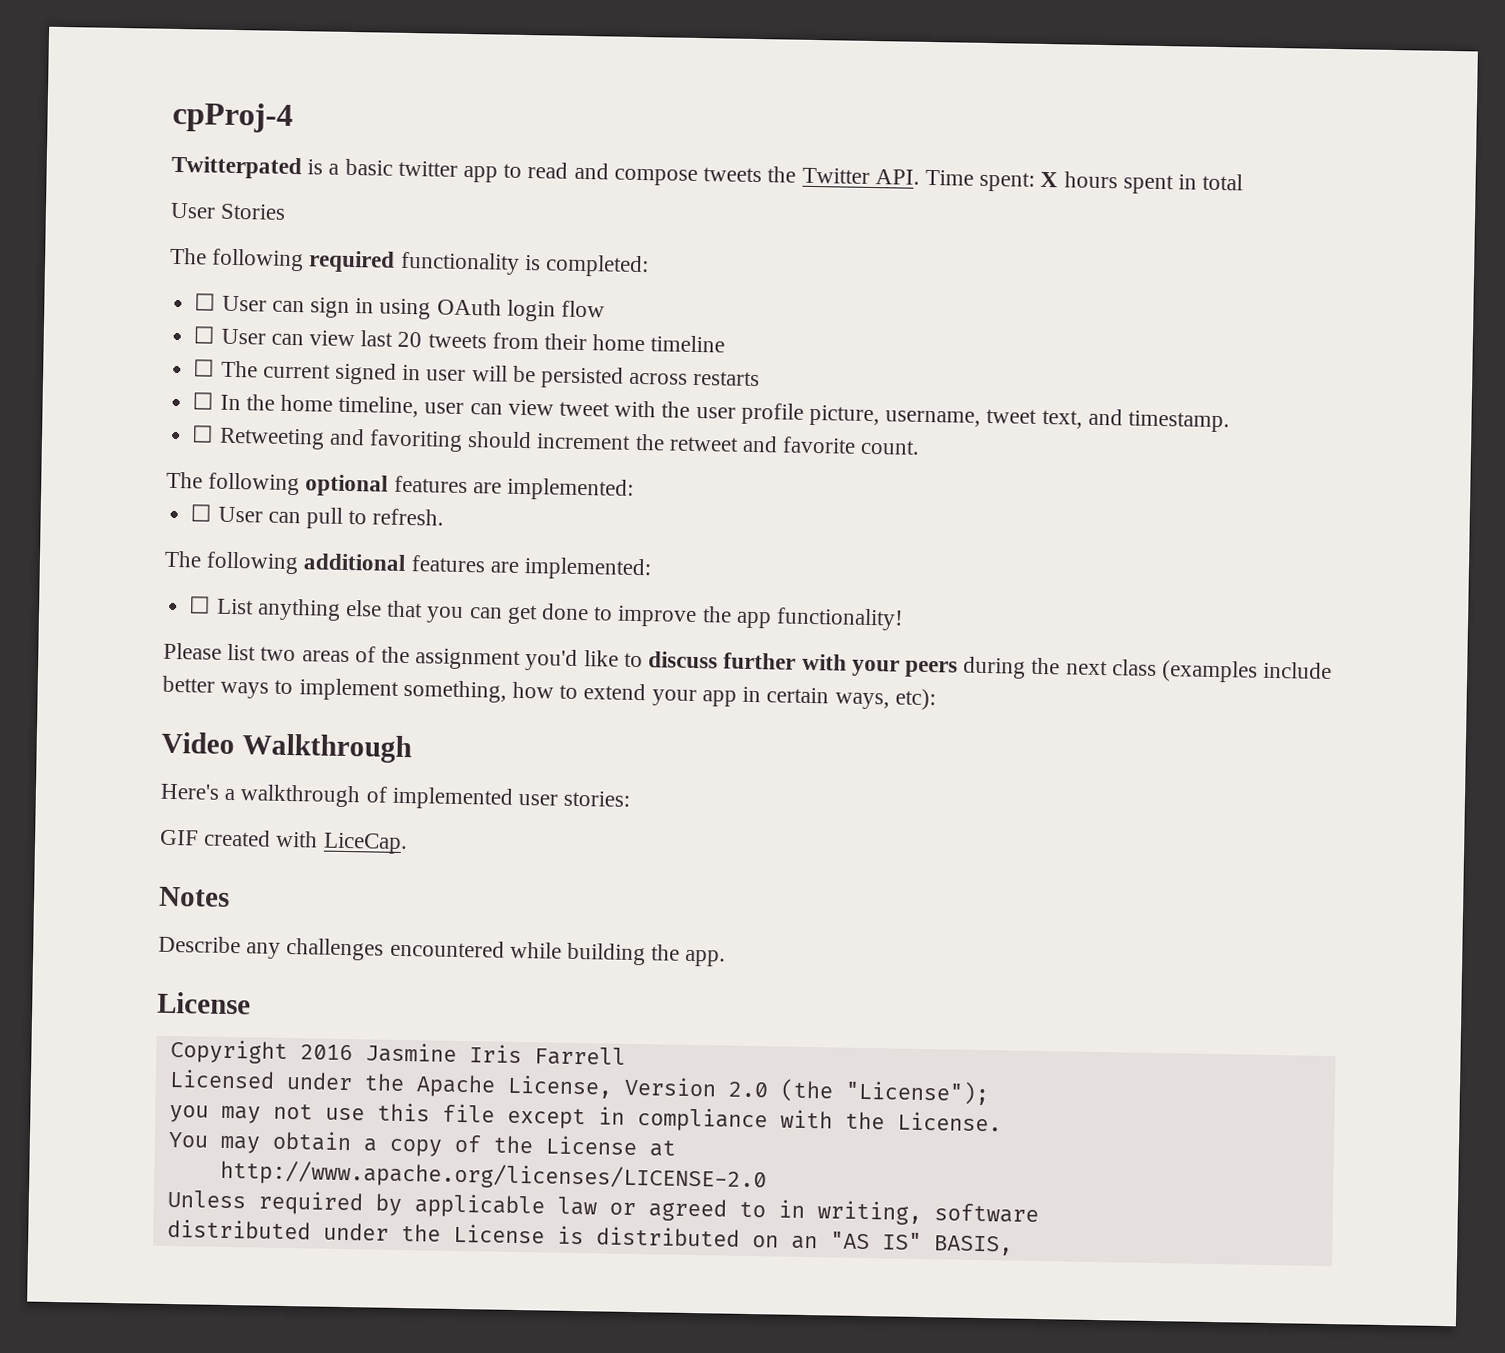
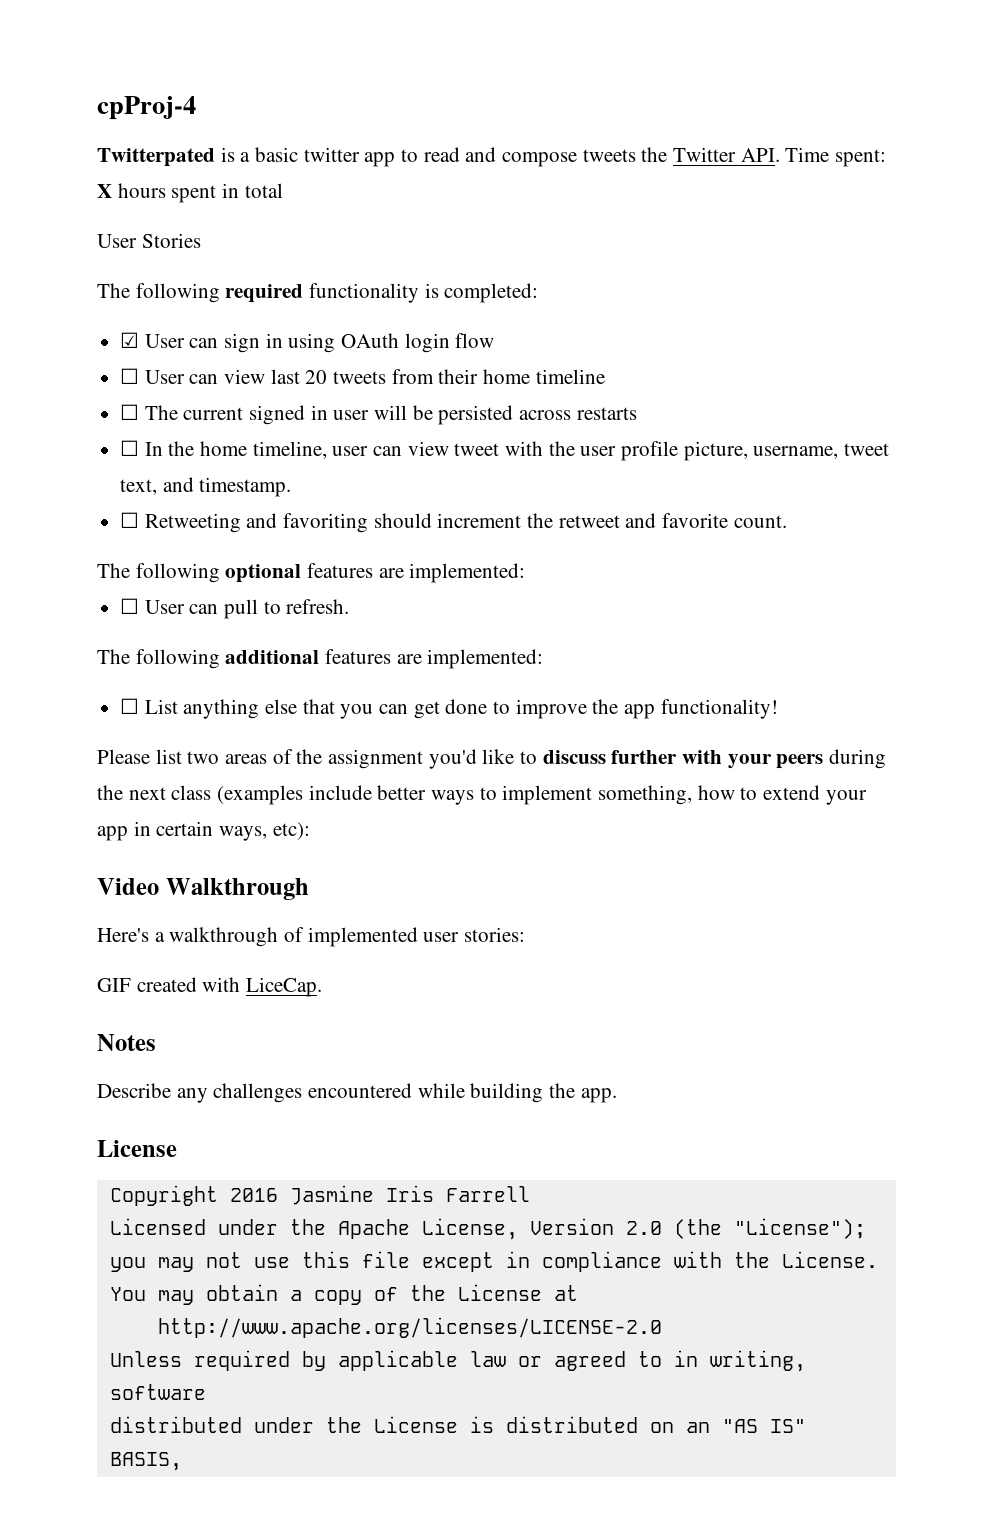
[194,293,217,311] ☐ -> [120,332,140,348] ☑

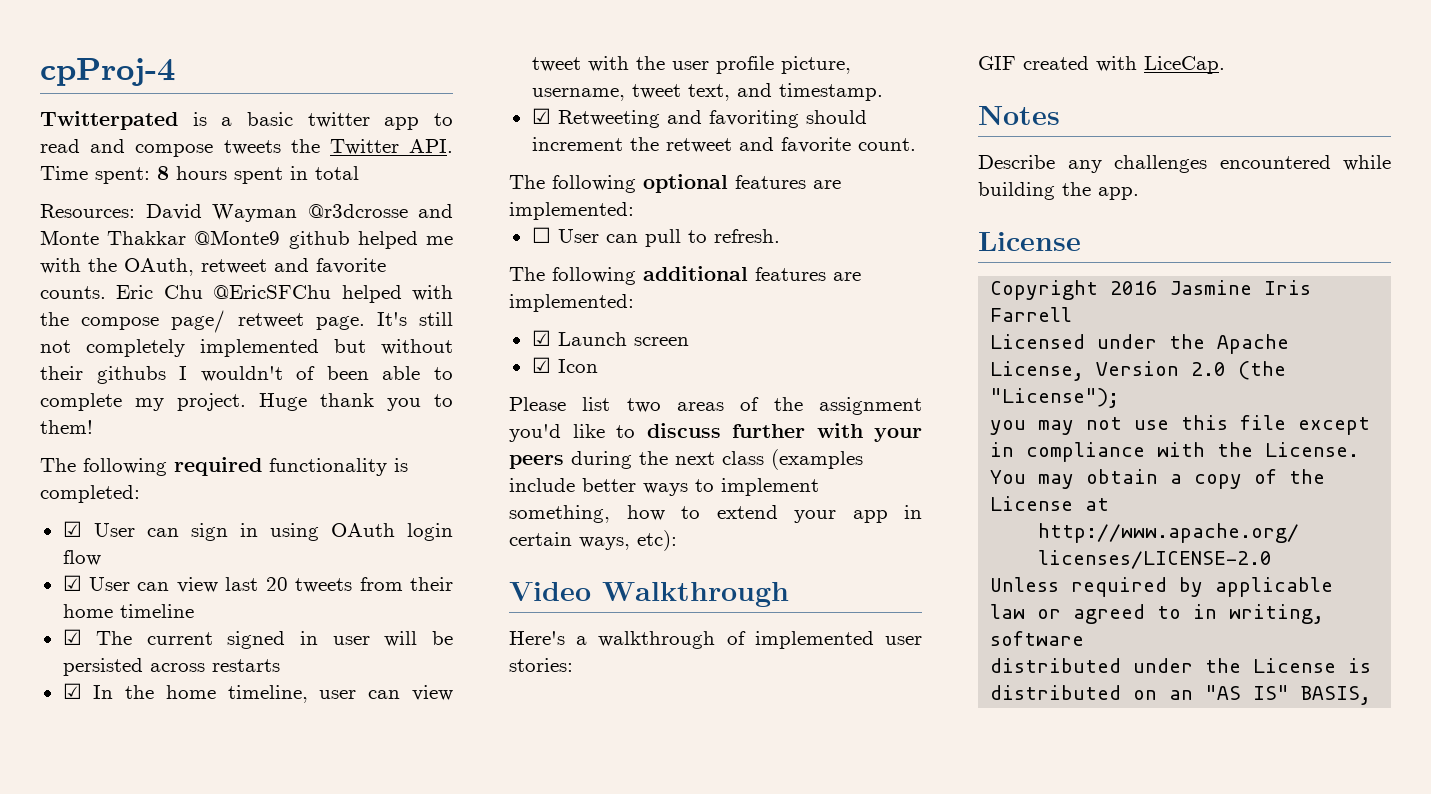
[97,184,112,198] X -> [157,166,169,180] 8
[97,233,201,248] User Stories -> [40,204,453,222] [40,230,453,249] [40,258,386,276] [40,285,453,303] [40,310,454,333] [40,339,453,357] [40,366,453,384] [40,393,453,411] [40,420,93,434] Resources: David Wayman @r3dcrosse and Monte Thakkar @Monte9 github helped me with the OAuth, retweet and favorite counts. Eric Chu @EricSFChu helped with the compose page/ retweet page. It's still not completely implemented but without their githubs I wouldn't of been able to complete my project. Huge thank you to them!
[120,368,140,384] ☐ -> [62,575,82,591] ☑
[120,404,140,420] ☐ -> [62,629,82,645] ☑
[120,440,140,456] ☐ -> [62,683,82,699] ☑
[120,512,140,528] ☐ -> [531,108,551,124] ☑
[120,698,778,719] ☐ List anything else that you can get done to improve the app functionality! -> [531,330,689,346] [531,357,598,373] ☑ Launch screen // ☑ Icon

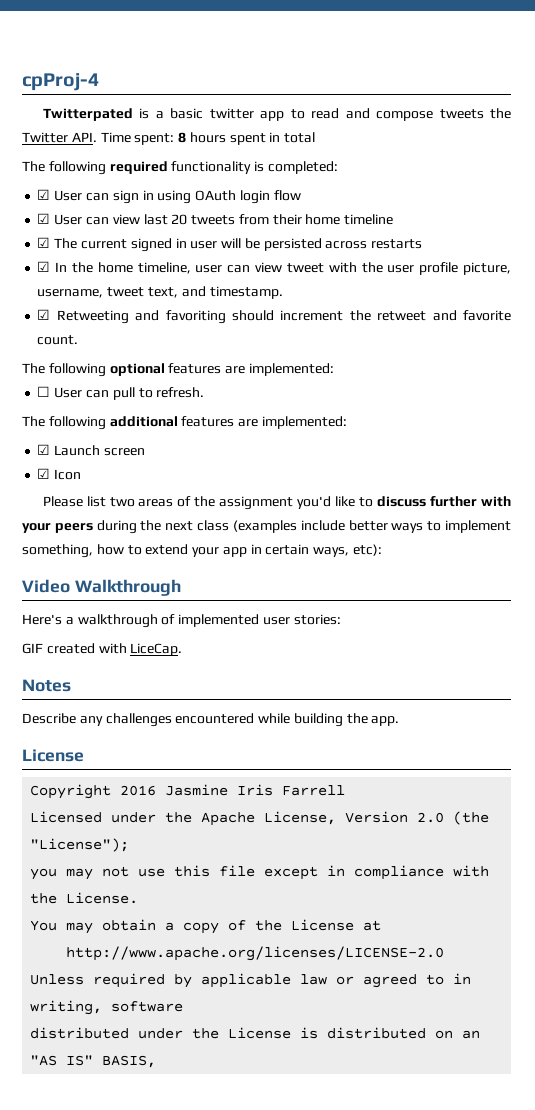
[40,204,453,222] [40,230,453,249] [40,258,386,276] [40,285,453,303] [40,310,454,333] [40,339,453,357] [40,366,453,384] [40,393,453,411] [40,420,93,434] // Resources: David Wayman @r3dcrosse and Monte Thakkar @Monte9 github helped me with the OAuth, retweet and favorite counts. Eric Chu @EricSFChu helped with the compose page/ retweet page. It's still not completely implemented but without their githubs I wouldn't of been able to complete my project. Huge thank you to them! -> (316, 137) none

